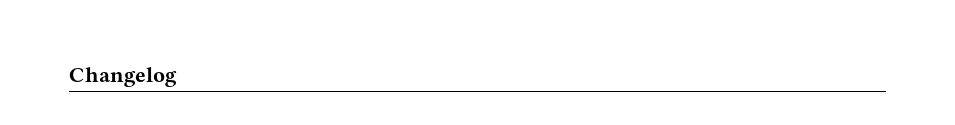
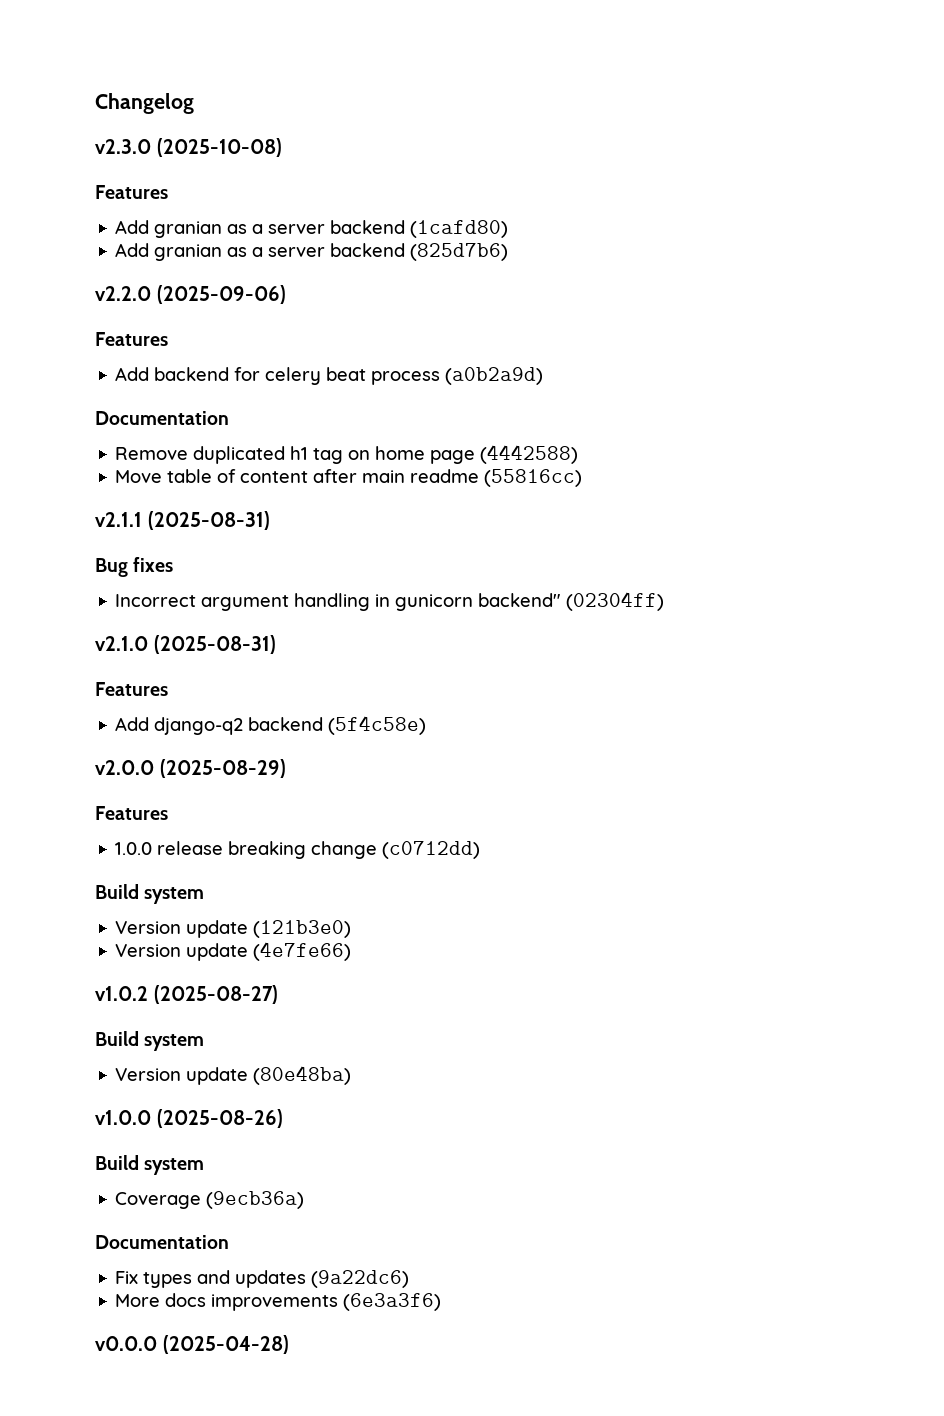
(177, 77) none -> [95,138,282,157] [95,185,168,199] [115,220,509,238] [115,243,509,261] [95,285,286,304] [95,332,168,346] [115,367,544,385] [95,411,229,425] [115,445,579,464] [115,469,583,487] [95,511,270,530] [95,557,174,577] [115,592,665,611] [95,635,276,654] [95,682,168,696] [115,716,427,735] [95,759,286,778] [95,806,168,820] [115,841,481,859] [95,884,205,904] [115,920,352,938] [115,942,352,961] [95,985,278,1004] [95,1031,205,1051] [115,1066,352,1085] [95,1109,283,1128] [95,1155,205,1175] [115,1191,305,1209] [95,1235,229,1249] [115,1270,410,1288] [115,1293,442,1311] [95,1335,289,1354] // v2.3.0 (2025-10-08) // Features // Add granian as a server backend (1cafd80) // Add granian as a server backend (825d7b6) // v2.2.0 (2025-09-06) // Features // Add backend for celery beat process (a0b2a9d) // Documentation // Remove duplicated h1 tag on home page (4442588) // Move table of content after main readme (55816cc) // v2.1.1 (2025-08-31) // Bug fixes // Incorrect argument handling in gunicorn backend" (02304ff) // v2.1.0 (2025-08-31) // Features // Add django-q2 backend (5f4c58e) // v2.0.0 (2025-08-29) // Features // 1.0.0 release breaking change (c0712dd) // Build system // Version update (121b3e0) // Version update (4e7fe66) // v1.0.2 (2025-08-27) // Build system // Version update (80e48ba) // v1.0.0 (2025-08-26) // Build system // Coverage (9ecb36a) // Documentation // Fix types and updates (9a22dc6) // More docs improvements (6e3a3f6) // v0.0.0 (2025-04-28)

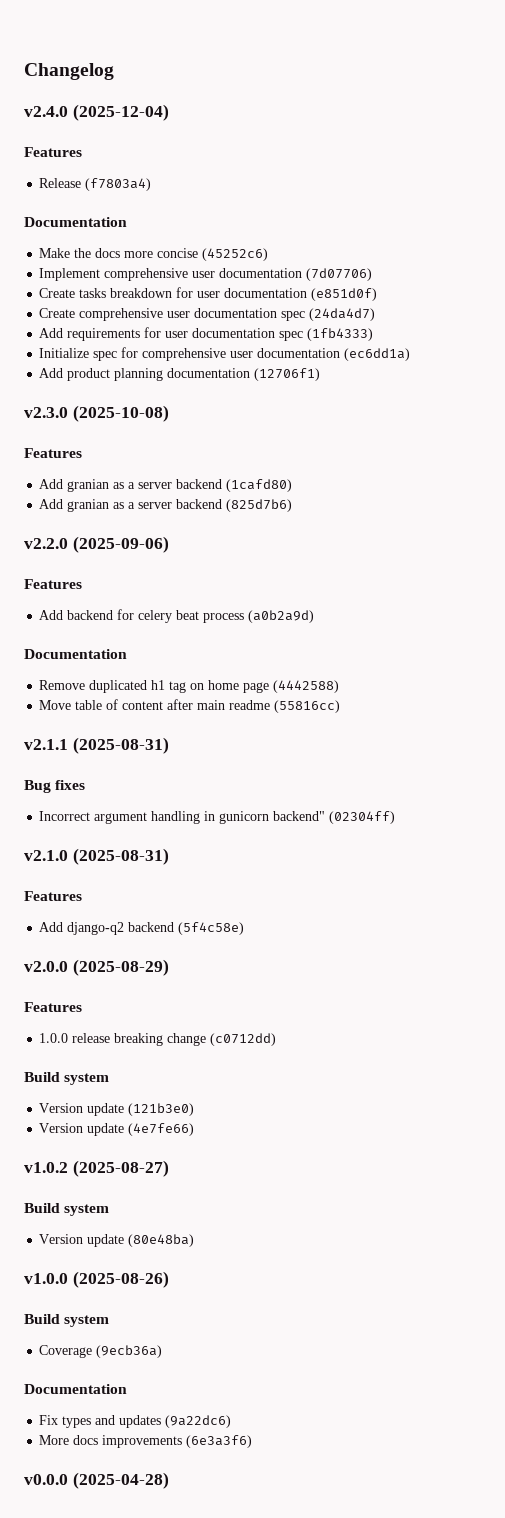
(194, 103) none -> [24,104,169,121] [24,147,82,157] [39,178,152,191] [24,217,127,227] [39,248,269,261] [39,268,373,281] [39,287,378,301] [39,308,376,321] [39,327,374,341] [39,347,411,361] [39,368,321,381] // v2.4.0 (2025-12-04) // Features // Release (f7803a4) // Documentation // Make the docs more concise (45252c6) // Implement comprehensive user documentation (7d07706) // Create tasks breakdown for user documentation (e851d0f) // Create comprehensive user documentation spec (24da4d7) // Add requirements for user documentation spec (1fb4333) // Initialize spec for comprehensive user documentation (ec6dd1a) // Add product planning documentation (12706f1)

